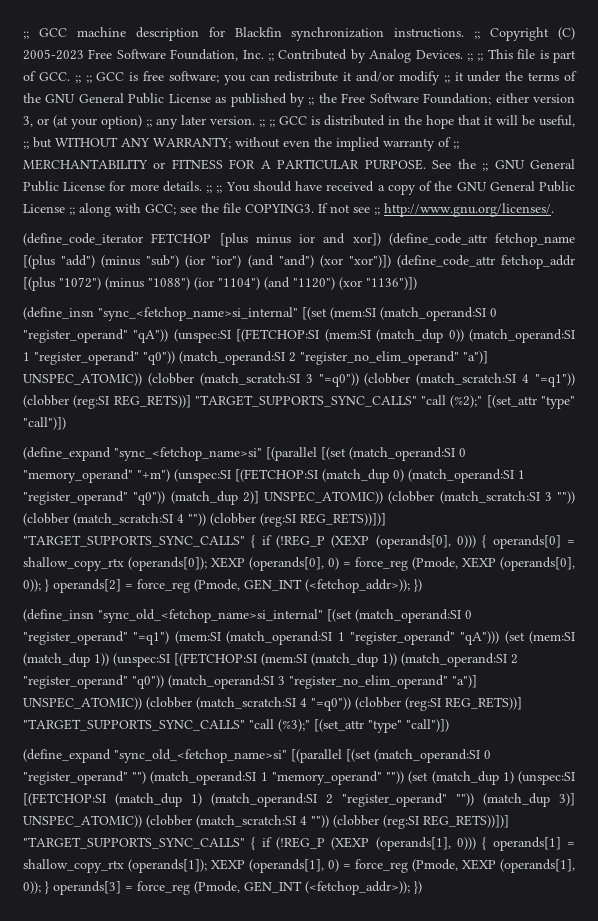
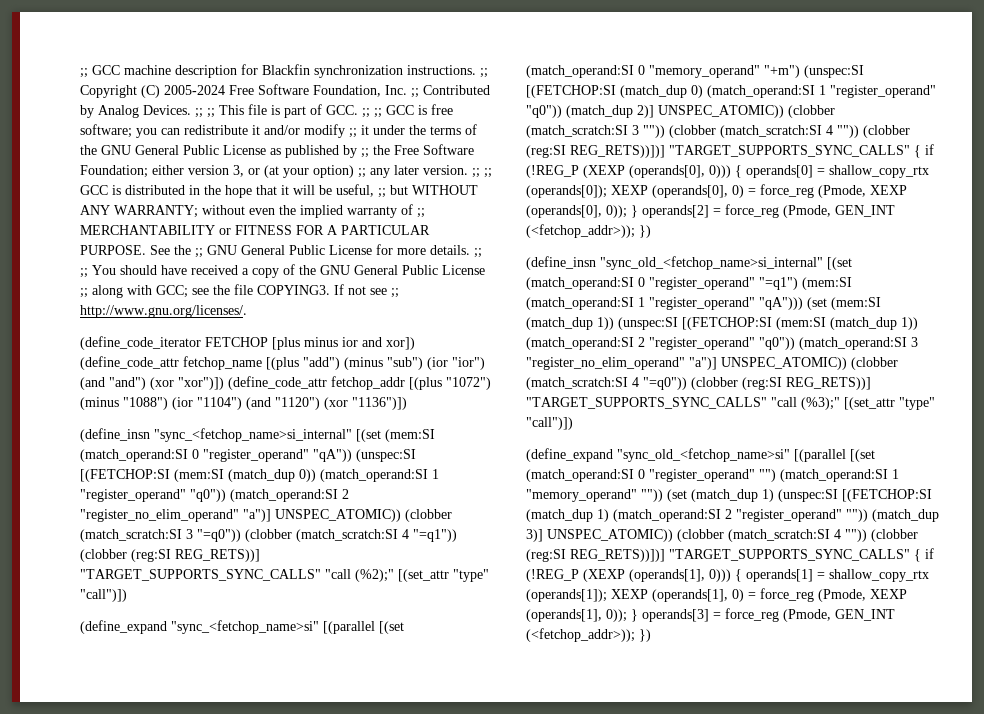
[23,49,84,60] 2005-2023 -> [164,85,225,95] 2005-2024

